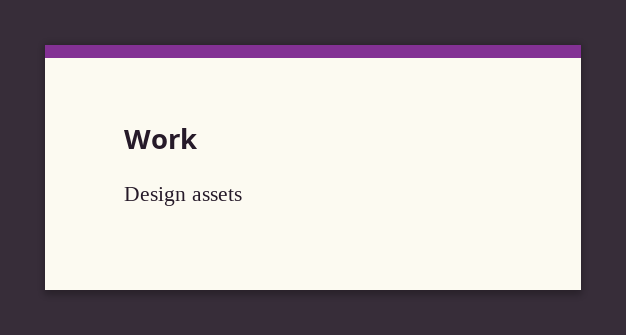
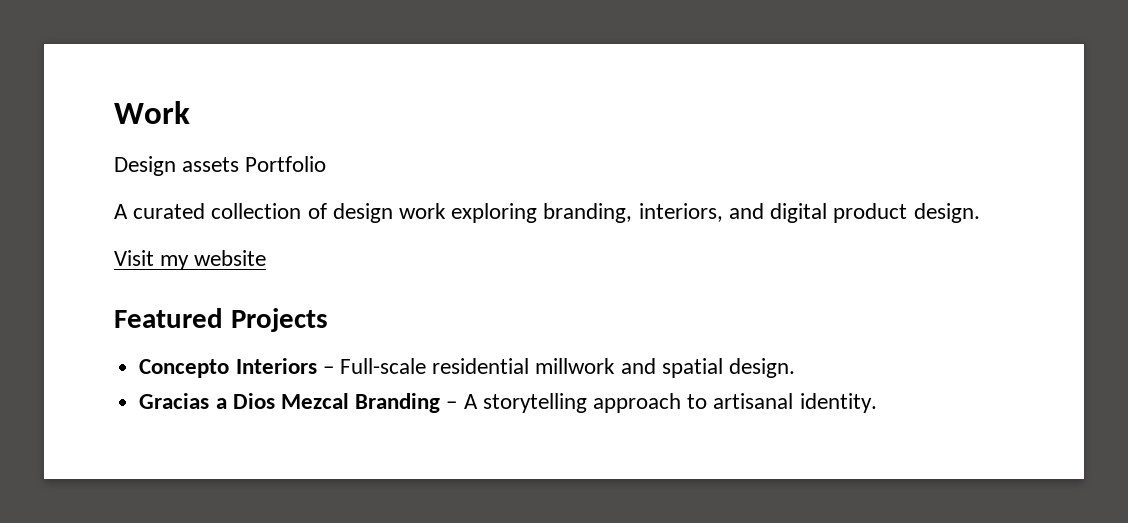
(242, 195) none -> [245,156,327,172] [114,203,980,223] [114,250,267,270] [114,308,328,332] [139,358,795,378] [139,393,877,413] Portfolio // A curated collection of design work exploring branding, interiors, and digital product design. // Visit my website // Featured Projects // Concepto Interiors – Full-scale residential millwork and spatial design. // Gracias a Dios Mezcal Branding – A storytelling approach to artisanal identity.

